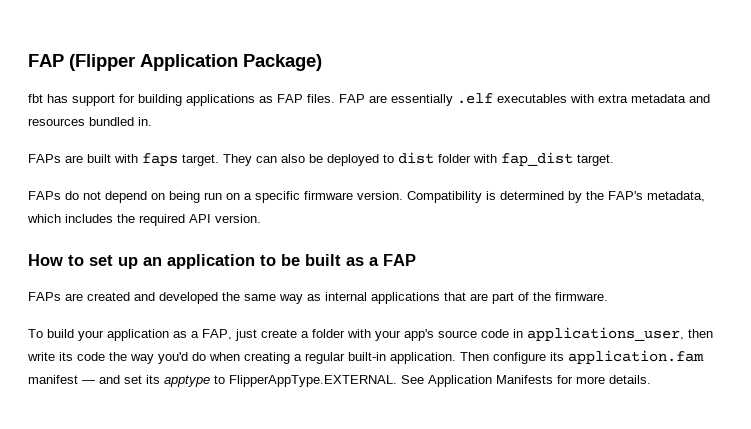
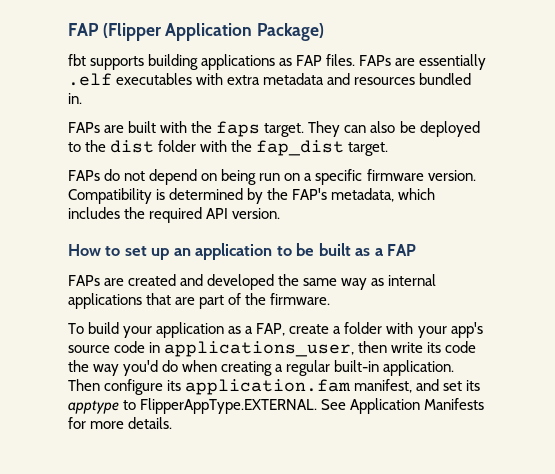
[47,94,135,106] has support for -> [90,56,145,70] supports
[339,94,365,103] FAP -> [359,55,392,66] FAPs
(138, 158) none -> [191,121,213,133] the
(394, 158) none -> [85,140,107,152] the
(497, 158) none -> [231,140,253,152] the
[235,329,257,341] just -> (286, 329) none
[28,375,95,384] manifest — -> [354,379,413,393] manifest,

